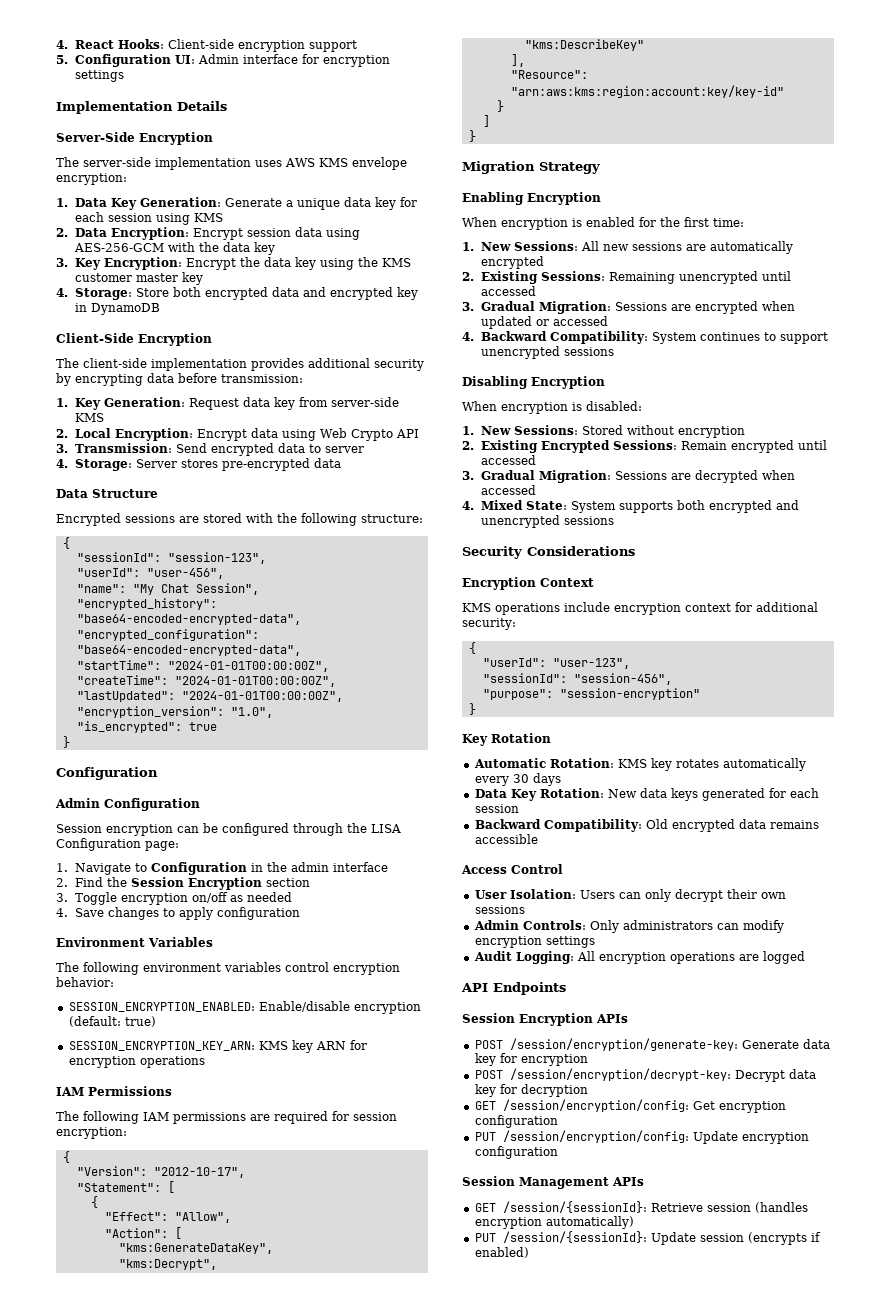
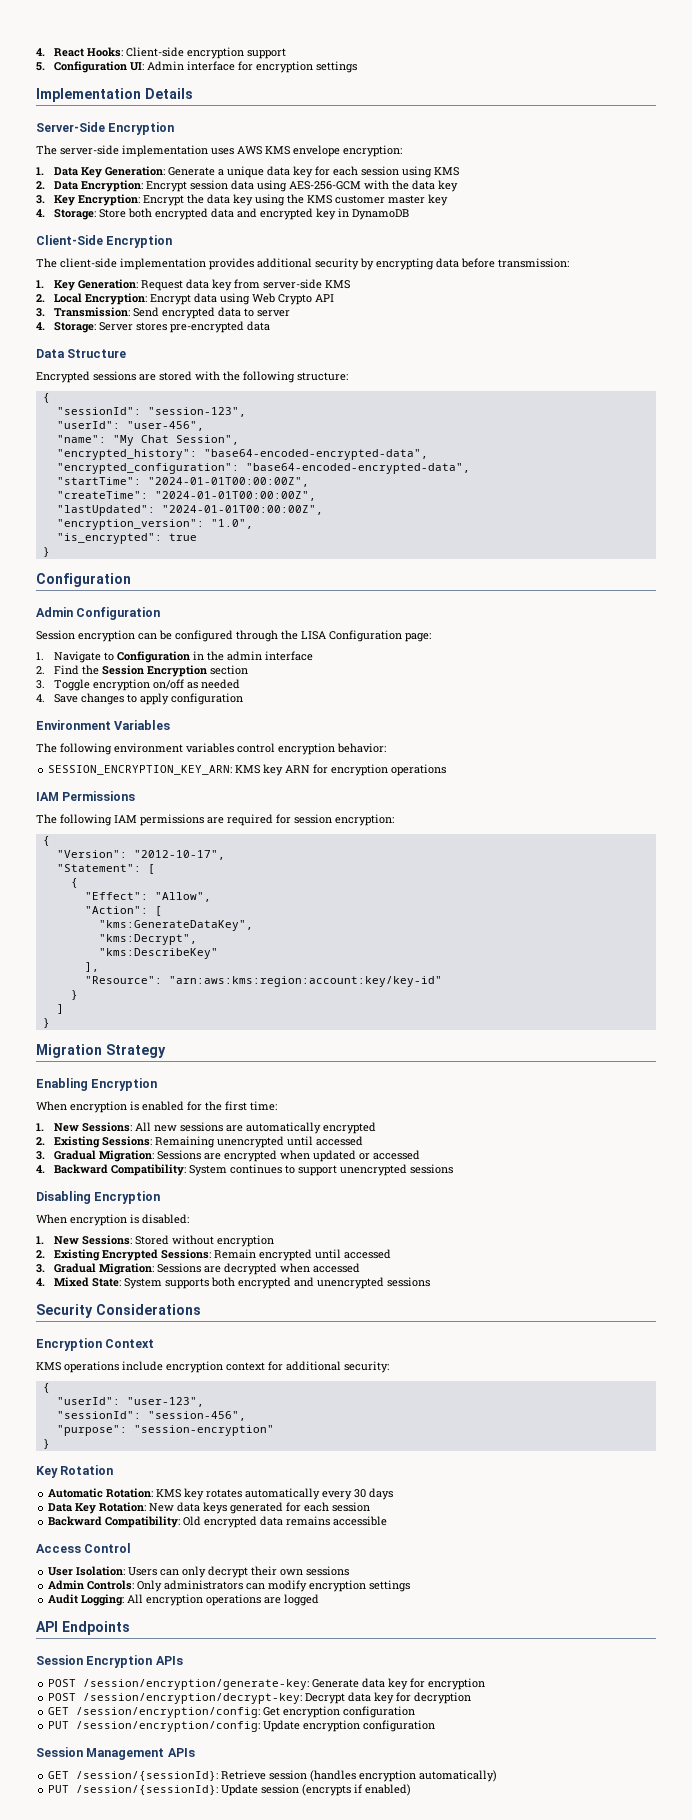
[68,1001,421,1014] [68,1016,156,1027] // SESSION_ENCRYPTION_ENABLED: Enable/disable encryption (default: true) -> (386, 748) none

